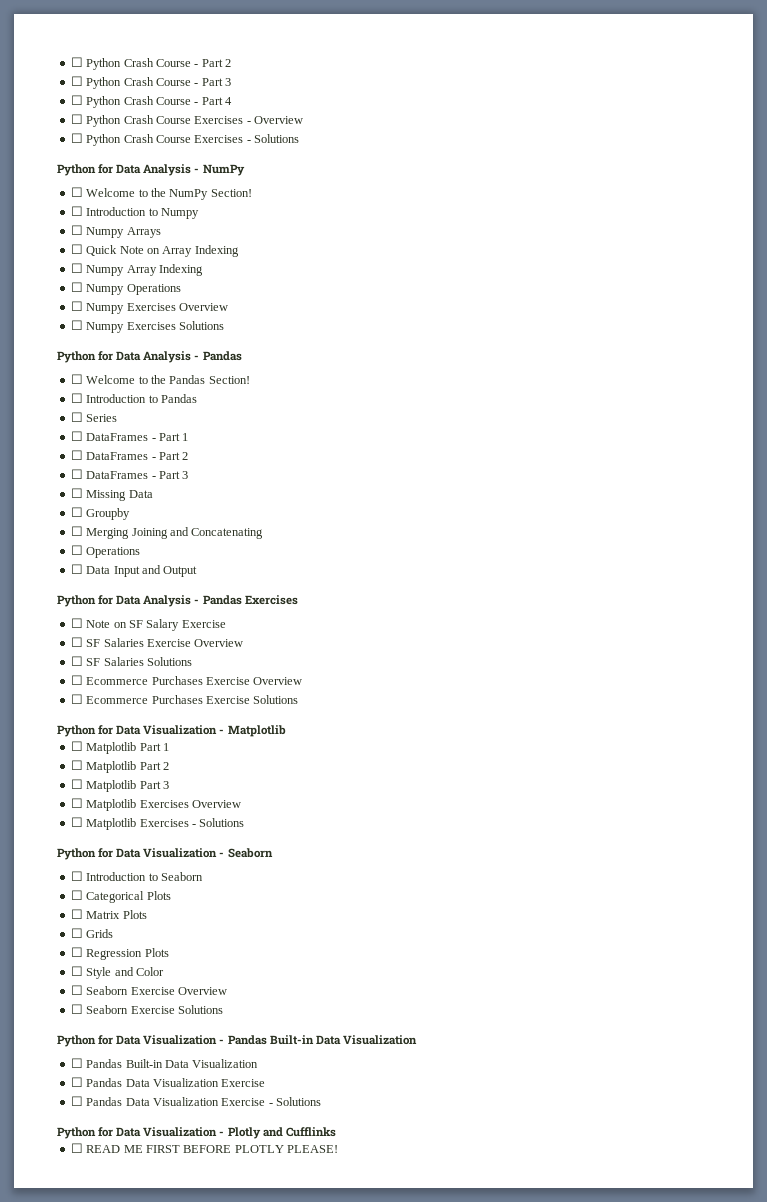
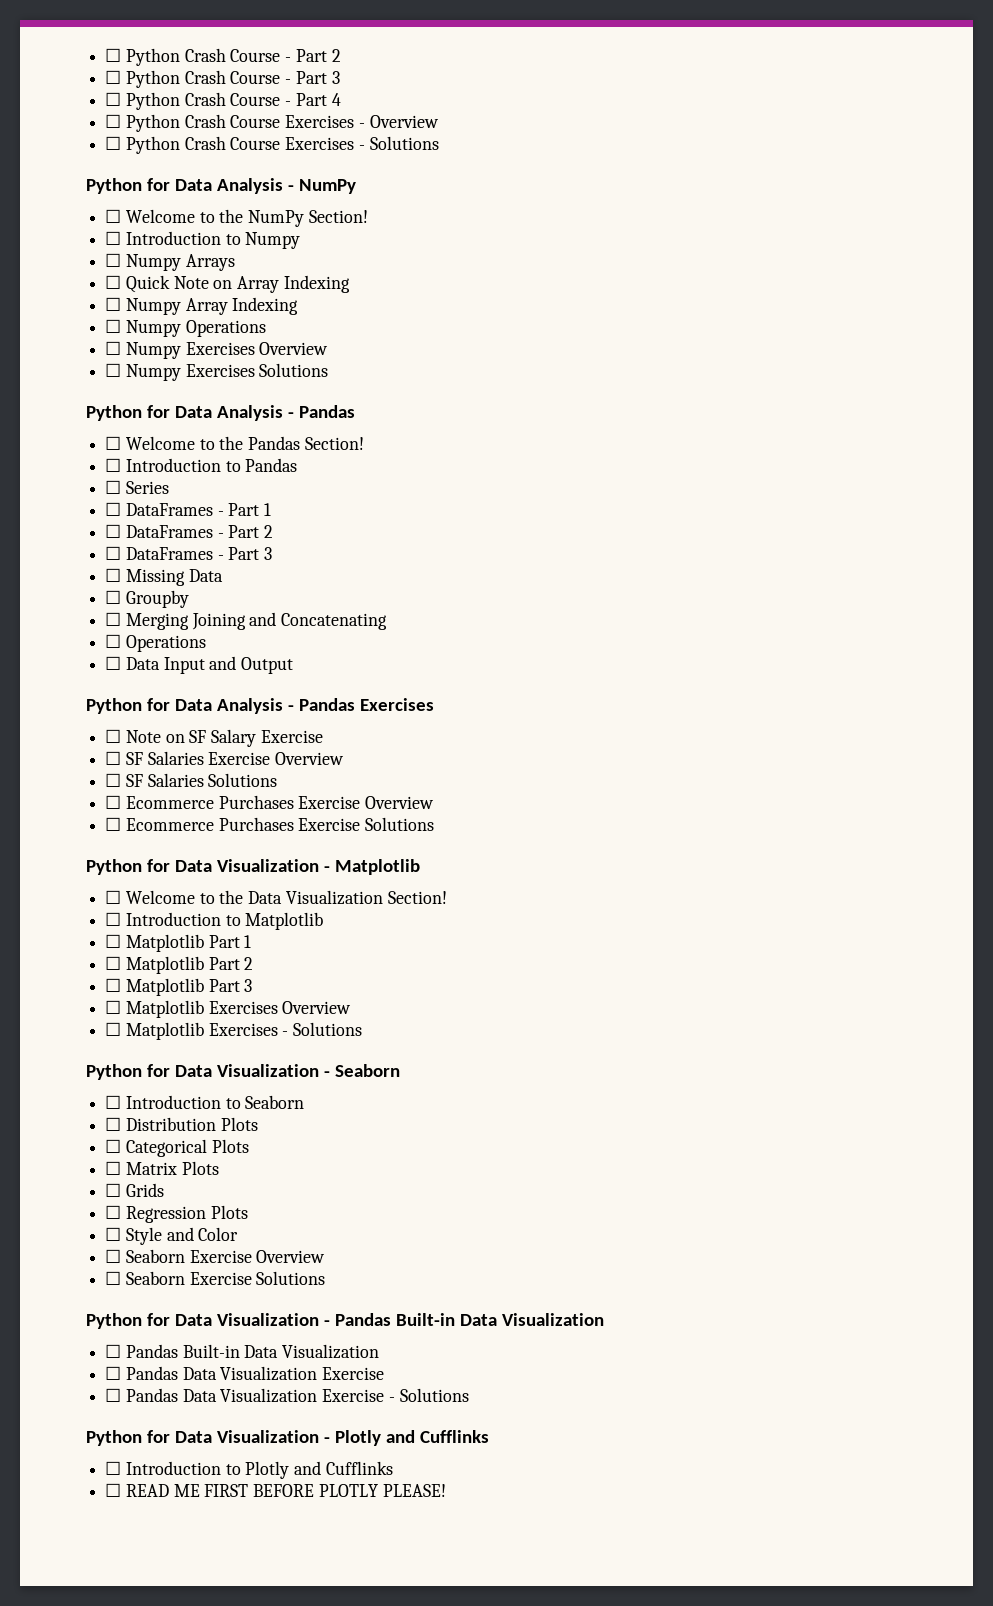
(286, 731) none -> [105,890,447,905] [105,912,324,930] // ☐ Welcome to the Data Visualization Section! // ☐ Introduction to Matplotlib
(203, 876) none -> [105,1117,258,1131] // ☐ Distribution Plots
(336, 1132) none -> [105,1461,393,1479] // ☐ Introduction to Plotly and Cufflinks

